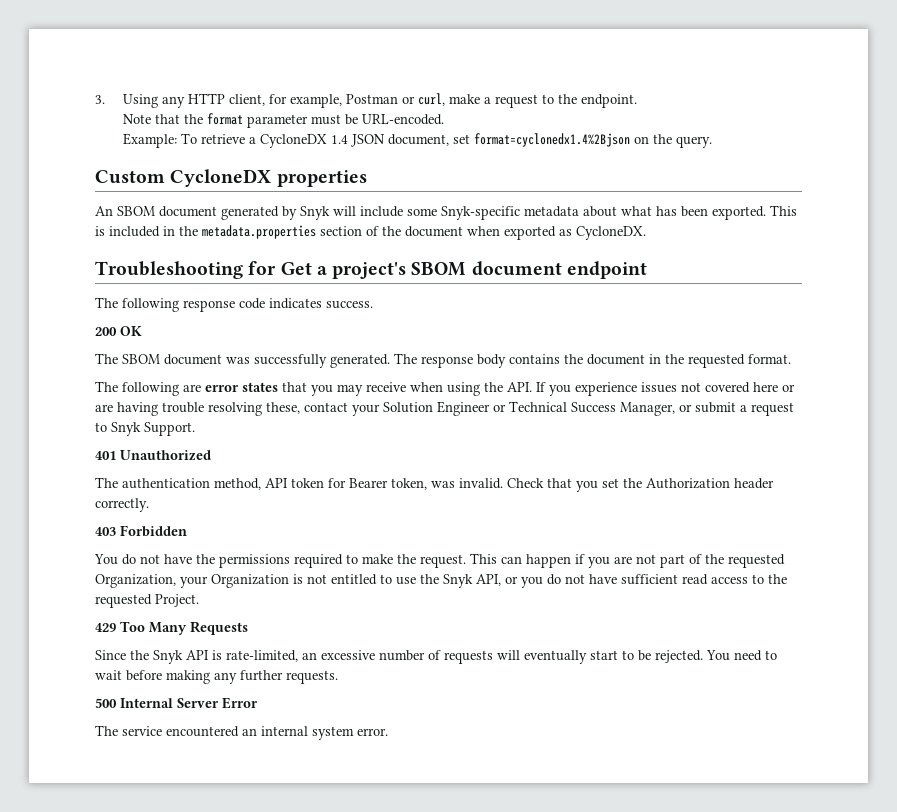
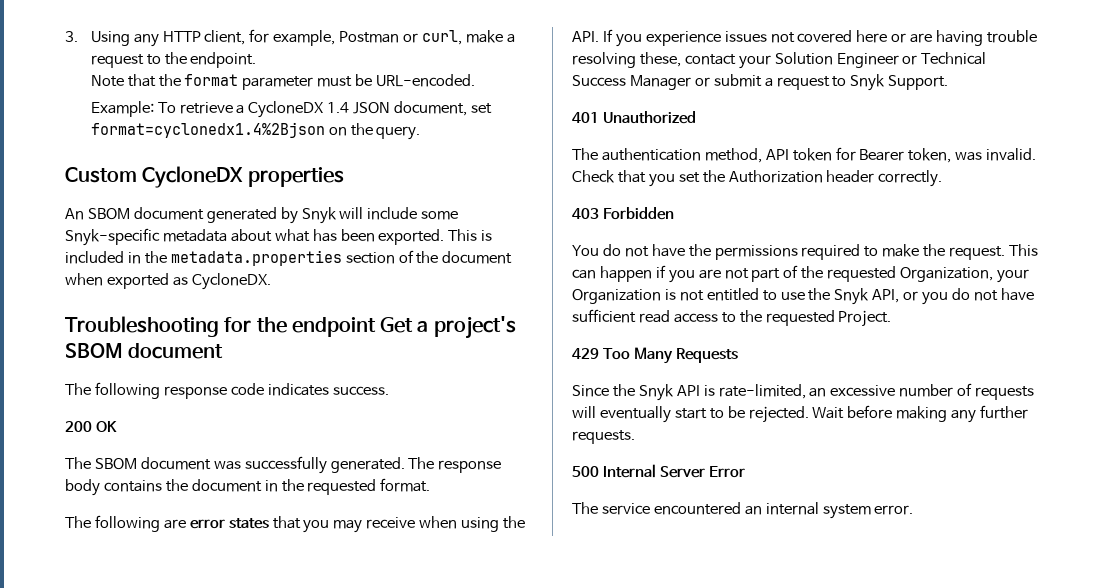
(277, 268) none -> [256,317,376,337] the endpoint
[566,261,647,279] endpoint -> (224, 351) none
[620,402,675,416] Manager, -> [629,75,691,90] Manager
[706,650,777,661] [95,670,122,680] You need to wait -> [812,407,845,419] Wait

